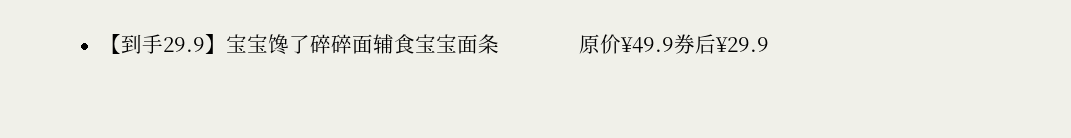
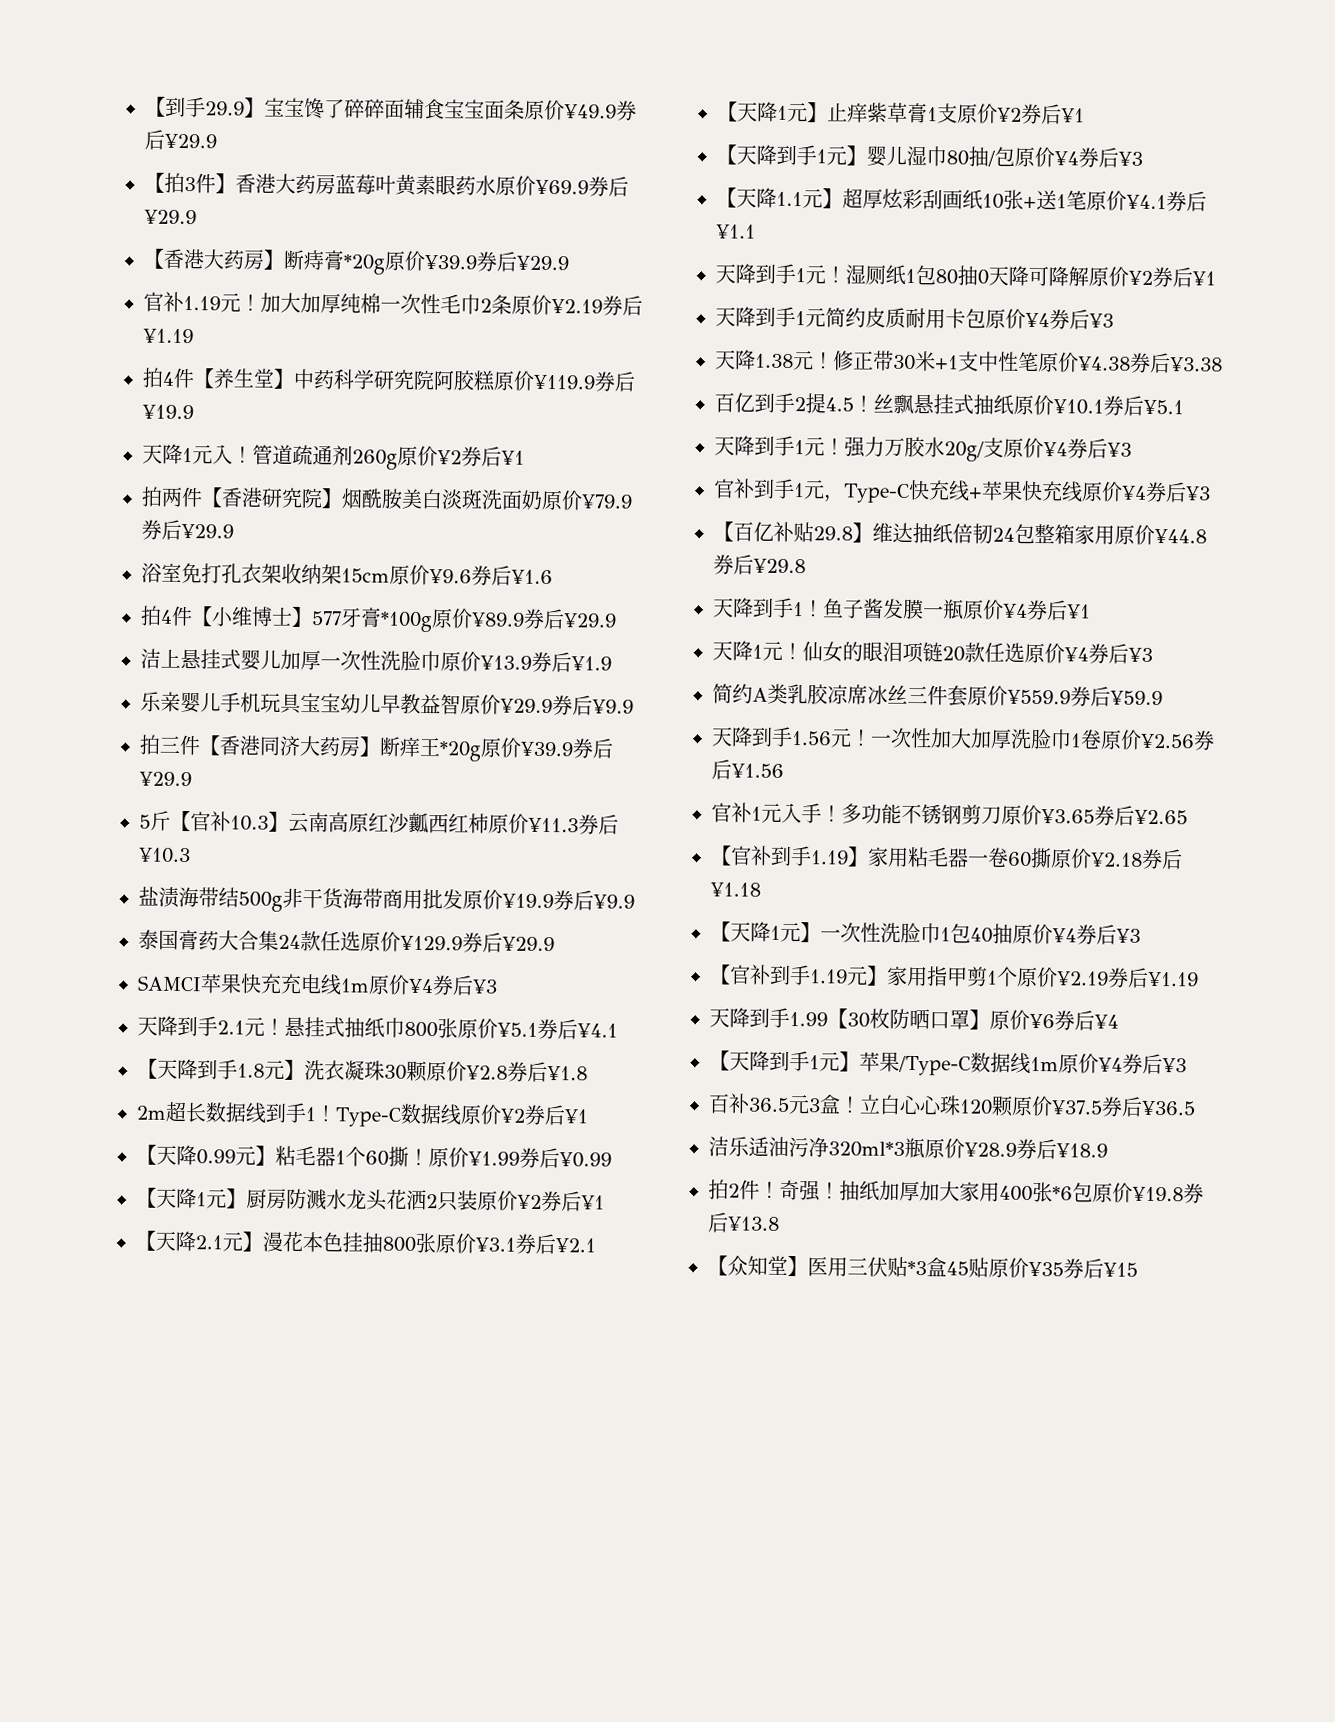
(769, 44) none -> [144,172,629,197] [144,209,197,225] [143,248,569,275] [143,291,643,316] [143,328,194,344] [142,367,636,392] [142,404,194,420] [142,443,525,470] [141,486,633,511] [141,519,234,541] [141,562,553,586] [140,605,617,633] [140,648,612,673] [140,691,634,716] [139,734,614,762] [139,771,192,787] [139,810,619,835] [138,847,191,864] [138,886,635,912] [138,929,555,953] [137,973,498,996] [137,1015,618,1040] [137,1058,588,1083] [136,1101,588,1127] [136,1144,612,1169] [136,1187,605,1212] [135,1230,596,1255] [717,101,1085,125] [716,144,1143,168] [716,187,1207,212] [716,224,756,239] [715,263,1216,288] [715,306,1114,330] [715,349,1223,374] [714,392,1184,416] [714,435,1132,462] [713,478,1211,503] [713,521,1207,545] [713,554,806,575] [713,597,1091,621] [712,640,1153,664] [712,683,1163,707] [711,726,1215,751] [711,759,784,780] [711,802,1188,826] [710,845,1183,870] [710,882,761,897] [710,921,1141,945] [709,964,1199,988] [709,1007,1119,1031] [709,1050,1187,1076] [708,1093,1196,1117] [708,1136,1108,1160] [708,1179,1204,1204] [707,1212,780,1233] [707,1255,1138,1279] // 【拍3件】香港大药房蓝莓叶黄素眼药水原价¥69.9券后¥29.9 // 【香港大药房】断痔膏*20g原价¥39.9券后¥29.9 // 官补1.19元！加大加厚纯棉一次性毛巾2条原价¥2.19券后¥1.19 // 拍4件【养生堂】中药科学研究院阿胶糕原价¥119.9券后¥19.9 // 天降1元入！管道疏通剂260g原价¥2券后¥1 // 拍两件【香港研究院】烟酰胺美白淡斑洗面奶原价¥79.9券后¥29.9 // 浴室免打孔衣架收纳架15cm原价¥9.6券后¥1.6 // 拍4件【小维博士】577牙膏*100g原价¥89.9券后¥29.9 // 洁上悬挂式婴儿加厚一次性洗脸巾原价¥13.9券后¥1.9 // 乐亲婴儿手机玩具宝宝幼儿早教益智原价¥29.9券后¥9.9 // 拍三件【香港同济大药房】断痒王*20g原价¥39.9券后¥29.9 // 5斤【官补10.3】云南高原红沙瓤西红柿原价¥11.3券后¥10.3 // 盐渍海带结500g非干货海带商用批发原价¥19.9券后¥9.9 // 泰国膏药大合集24款任选原价¥129.9券后¥29.9 // SAMCI苹果快充充电线1m原价¥4券后¥3 // 天降到手2.1元！悬挂式抽纸巾800张原价¥5.1券后¥4.1 // 【天降到手1.8元】洗衣凝珠30颗原价¥2.8券后¥1.8 // 2m超长数据线到手1！Type-C数据线原价¥2券后¥1 // 【天降0.99元】粘毛器1个60撕！原价¥1.99券后¥0.99 // 【天降1元】厨房防溅水龙头花洒2只装原价¥2券后¥1 // 【天降2.1元】漫花本色挂抽800张原价¥3.1券后¥2.1 // 【天降1元】止痒紫草膏1支原价¥2券后¥1 // 【天降到手1元】婴儿湿巾80抽/包原价¥4券后¥3 // 【天降1.1元】超厚炫彩刮画纸10张+送1笔原价¥4.1券后¥1.1 // 天降到手1元！湿厕纸1包80抽0天降可降解原价¥2券后¥1 // 天降到手1元简约皮质耐用卡包原价¥4券后¥3 // 天降1.38元！修正带30米+1支中性笔原价¥4.38券后¥3.38 // 百亿到手2提4.5！丝飘悬挂式抽纸原价¥10.1券后¥5.1 // 天降到手1元！强力万胶水20g/支原价¥4券后¥3 // 官补到手1元，Type-C快充线+苹果快充线原价¥4券后¥3 // 【百亿补贴29.8】维达抽纸倍韧24包整箱家用原价¥44.8券后¥29.8 // 天降到手1！鱼子酱发膜一瓶原价¥4券后¥1 // 天降1元！仙女的眼泪项链20款任选原价¥4券后¥3 // 简约A类乳胶凉席冰丝三件套原价¥559.9券后¥59.9 // 天降到手1.56元！一次性加大加厚洗脸巾1卷原价¥2.56券后¥1.56 // 官补1元入手！多功能不锈钢剪刀原价¥3.65券后¥2.65 // 【官补到手1.19】家用粘毛器一卷60撕原价¥2.18券后¥1.18 // 【天降1元】一次性洗脸巾1包40抽原价¥4券后¥3 // 【官补到手1.19元】家用指甲剪1个原价¥2.19券后¥1.19 // 天降到手1.99【30枚防晒口罩】原价¥6券后¥4 // 【天降到手1元】苹果/Type-C数据线1m原价¥4券后¥3 // 百补36.5元3盒！立白心心珠120颗原价¥37.5券后¥36.5 // 洁乐适油污净320ml*3瓶原价¥28.9券后¥18.9 // 拍2件！奇强！抽纸加厚加大家用400张*6包原价¥19.8券后¥13.8 // 【众知堂】医用三伏贴*3盒45贴原价¥35券后¥15

